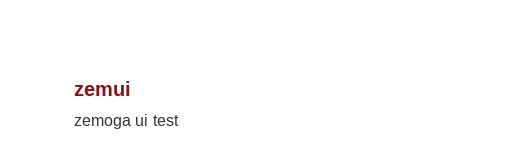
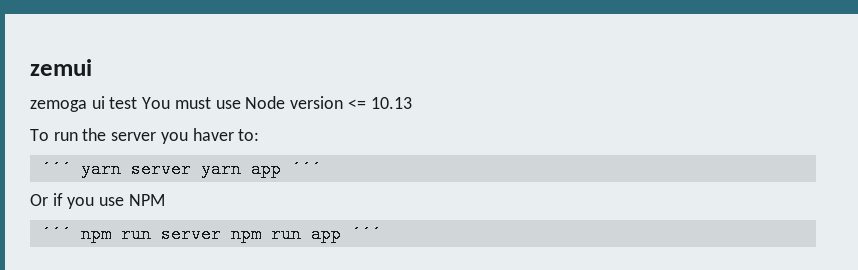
(179, 120) none -> [142,96,412,109] [30,128,260,144] [40,160,321,178] [30,193,165,209] [40,225,381,243] You must use Node version <= 10.13 // To run the server you haver to: // ´´´ yarn server yarn app ´´´ // Or if you use NPM // ´´´ npm run server npm run app ´´´

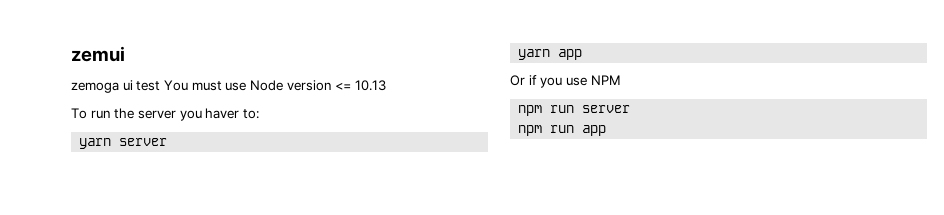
[40,162,71,174] ´´´ -> (259, 114) none
(191, 169) none -> (168, 142) //
[290,162,321,174] ´´´ -> (583, 54) none
[40,227,71,239] ´´´ -> (621, 80) none
(221, 234) none -> (631, 109) //
[350,227,381,239] ´´´ -> (607, 130) none

